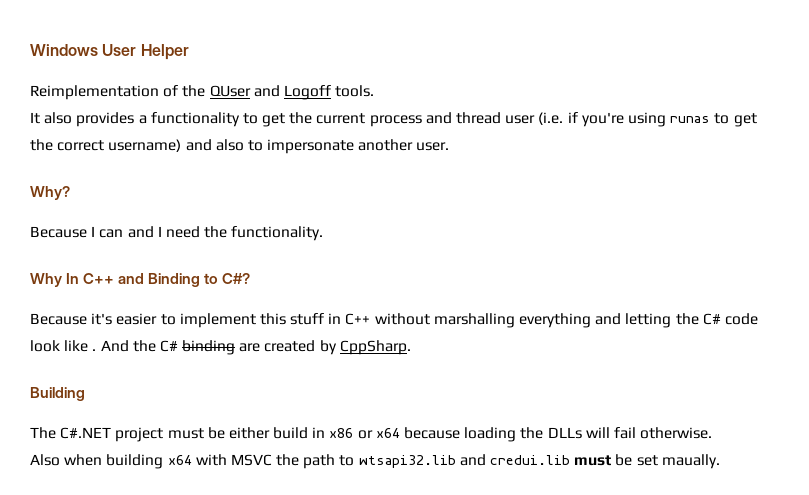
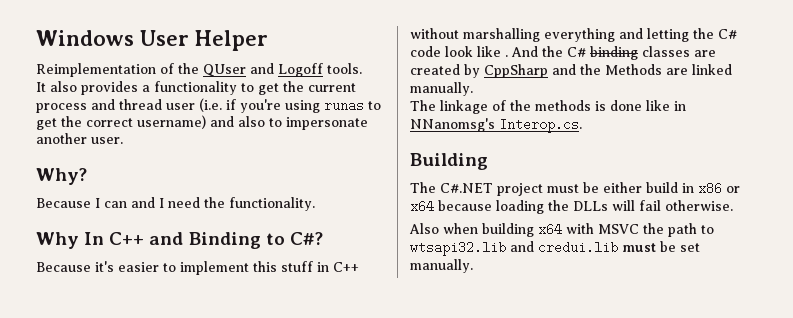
(236, 347) none -> [642,46,690,57] classes
[339,340,411,355] CppSharp. -> [484,64,732,78] [410,82,473,96] [410,100,686,114] [410,118,582,133] CppSharp and the Methods are linked manually. // The linkage of the methods is done like in NNanomsg's Interop.cs.
[661,454,720,469] maually. -> [410,259,473,273] manually.

